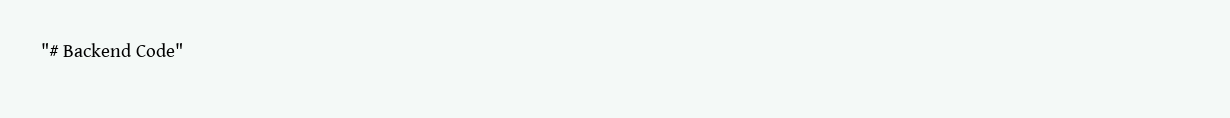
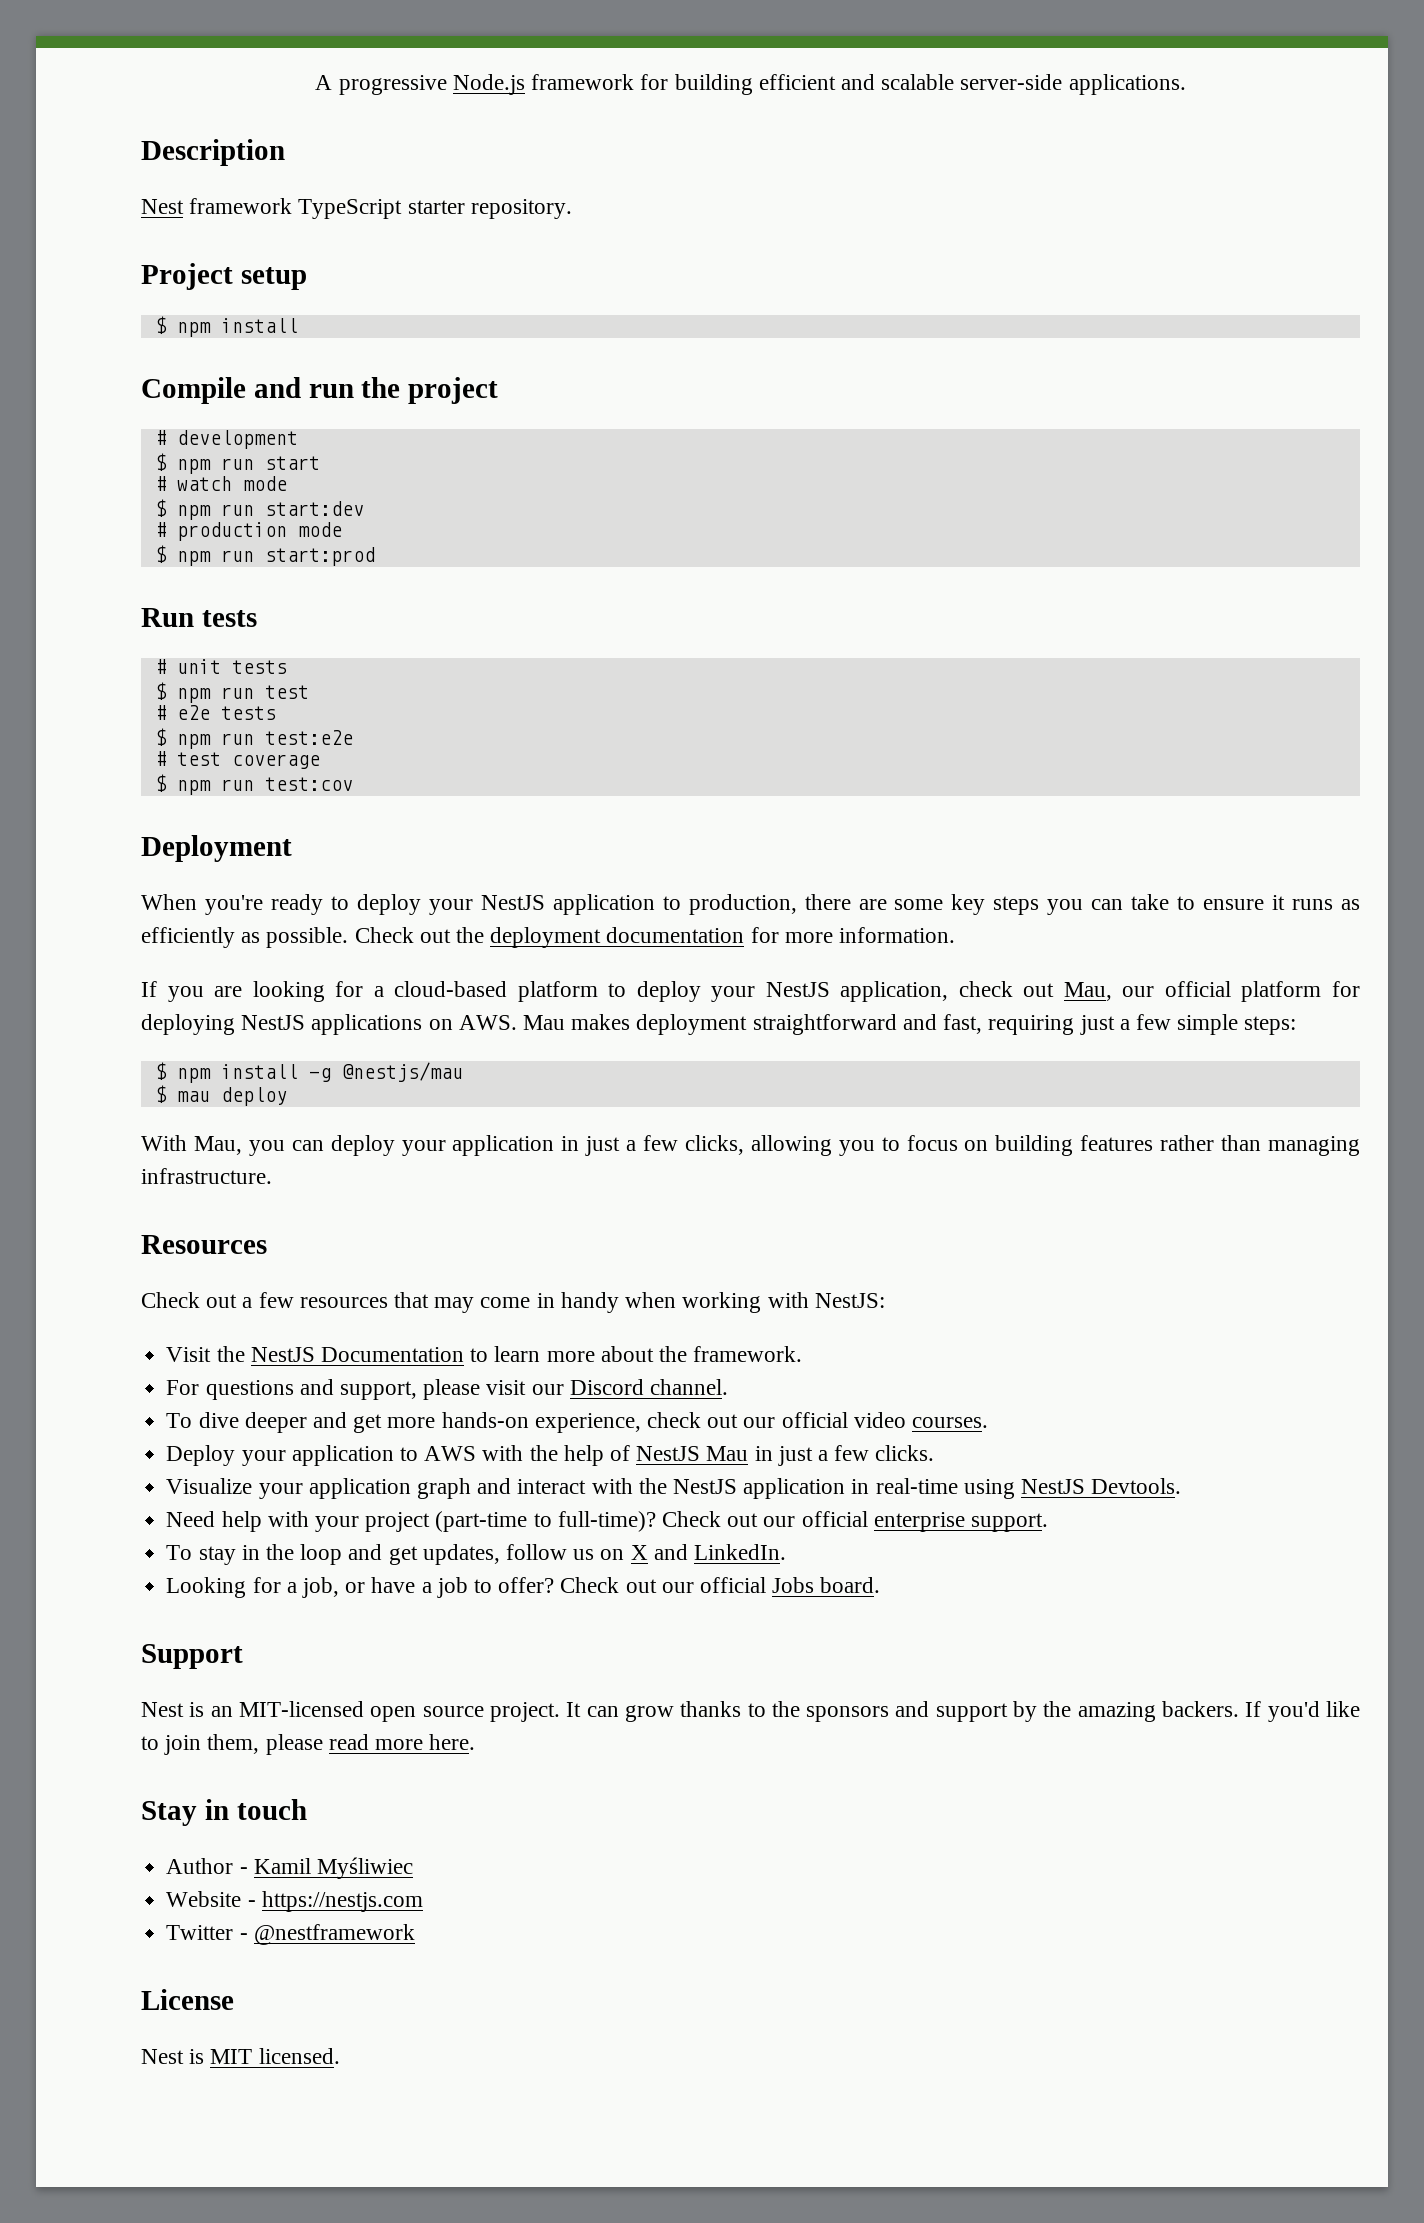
[41,43,183,57] "# Backend Code" -> [315,74,1186,95] [141,139,285,166] [141,198,572,219] [141,263,307,290] [154,316,298,337] [141,377,499,404] [154,430,298,449] [154,453,320,474] [154,476,287,491] [154,499,364,520] [154,522,342,541] [154,545,375,566] [141,608,257,627] [154,659,287,674] [154,682,309,703] [154,705,276,720] [154,728,353,749] [154,751,320,769] [154,774,353,795] [141,835,292,862] [141,894,1361,915] [141,927,956,948] [141,981,1360,1002] [141,1014,1297,1035] [154,1062,463,1083] [154,1085,287,1106] [141,1135,1361,1156] [141,1168,272,1184] [141,1235,267,1254] [141,1292,885,1313] [166,1346,803,1362] [166,1379,728,1400] [166,1412,989,1433] [166,1445,935,1466] [166,1478,1182,1499] [166,1511,1049,1532] [166,1544,787,1565] [166,1577,881,1598] [141,1644,243,1669] [141,1701,1361,1722] [141,1734,476,1755] [141,1799,307,1826] [166,1857,413,1879] [166,1891,423,1912] [166,1924,415,1945] [141,1989,234,2010] [141,2048,340,2064] A progressive Node.js framework for building efficient and scalable server-side applications. // Description // Nest framework TypeScript starter repository. // Project setup // $ npm install // Compile and run the project // # development // $ npm run start // # watch mode // $ npm run start:dev // # production mode // $ npm run start:prod // Run tests // # unit tests // $ npm run test // # e2e tests // $ npm run test:e2e // # test coverage // $ npm run test:cov // Deployment // When you're ready to deploy your NestJS application to production, there are some key steps you can take to ensure it runs as efficiently as possible. Check out the deployment documentation for more information. // If you are looking for a cloud-based platform to deploy your NestJS application, check out Mau, our official platform for deploying NestJS applications on AWS. Mau makes deployment straightforward and fast, requiring just a few simple steps: // $ npm install -g @nestjs/mau // $ mau deploy // With Mau, you can deploy your application in just a few clicks, allowing you to focus on building features rather than managing infrastructure. // Resources // Check out a few resources that may come in handy when working with NestJS: // Visit the NestJS Documentation to learn more about the framework. // For questions and support, please visit our Discord channel. // To dive deeper and get more hands-on experience, check out our official video courses. // Deploy your application to AWS with the help of NestJS Mau in just a few clicks. // Visualize your application graph and interact with the NestJS application in real-time using NestJS Devtools. // Need help with your project (part-time to full-time)? Check out our official enterprise support. // To stay in the loop and get updates, follow us on X and LinkedIn. // Looking for a job, or have a job to offer? Check out our official Jobs board. // Support // Nest is an MIT-licensed open source project. It can grow thanks to the sponsors and support by the amazing backers. If you'd like to join them, please read more here. // Stay in touch // Author - Kamil Myśliwiec // Website - https://nestjs.com // Twitter - @nestframework // License // Nest is MIT licensed.

